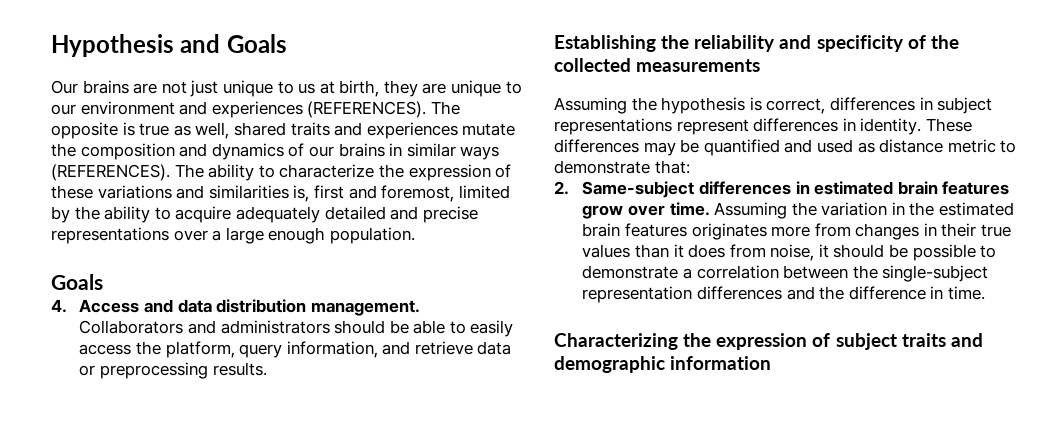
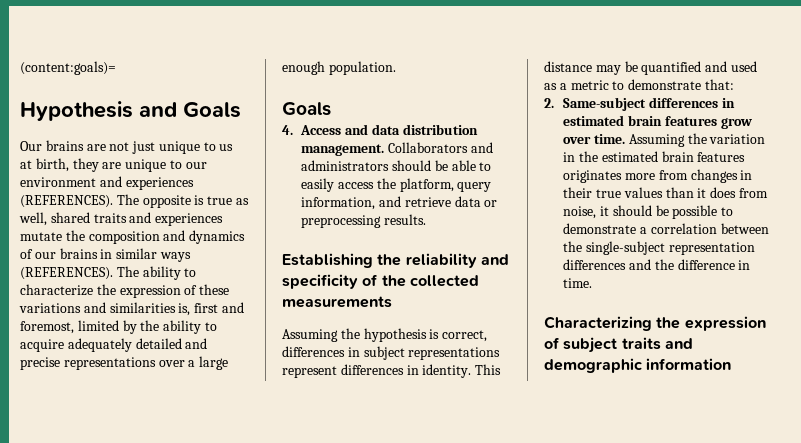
(51, 45) none -> [20,61,116,75] (content:goals)= //
[925,118,972,132] [554,139,639,153] These differences -> [475,364,502,375] [544,61,592,72] This distance
[879,139,944,153] distance -> [559,83,567,90] a

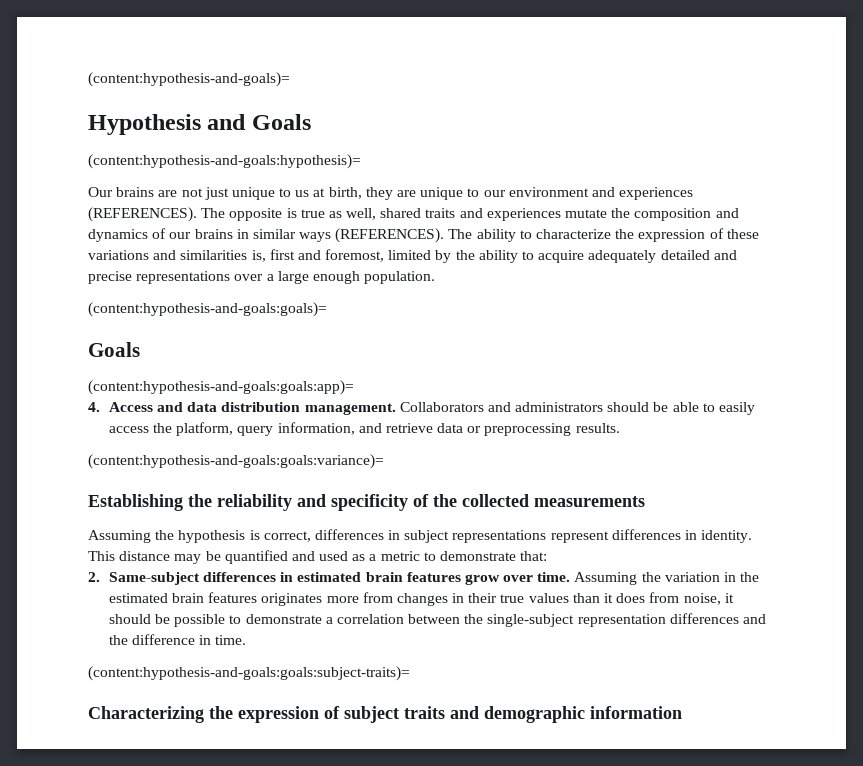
[20,61,116,75] (content:goals)= -> [88,72,290,87] (content:hypothesis-and-goals)=
(241, 110) none -> [88,154,361,169] // (content:hypothesis-and-goals:hypothesis)=
[282,102,331,116] // Goals -> [88,302,327,317] [88,342,140,357] [88,380,354,395] // (content:hypothesis-and-goals:goals)= // Goals // (content:hypothesis-and-goals:goals:app)=
(427, 219) none -> [88,454,384,469] // (content:hypothesis-and-goals:goals:variance)=
(593, 283) none -> [88,666,410,681] // (content:hypothesis-and-goals:goals:subject-traits)=

